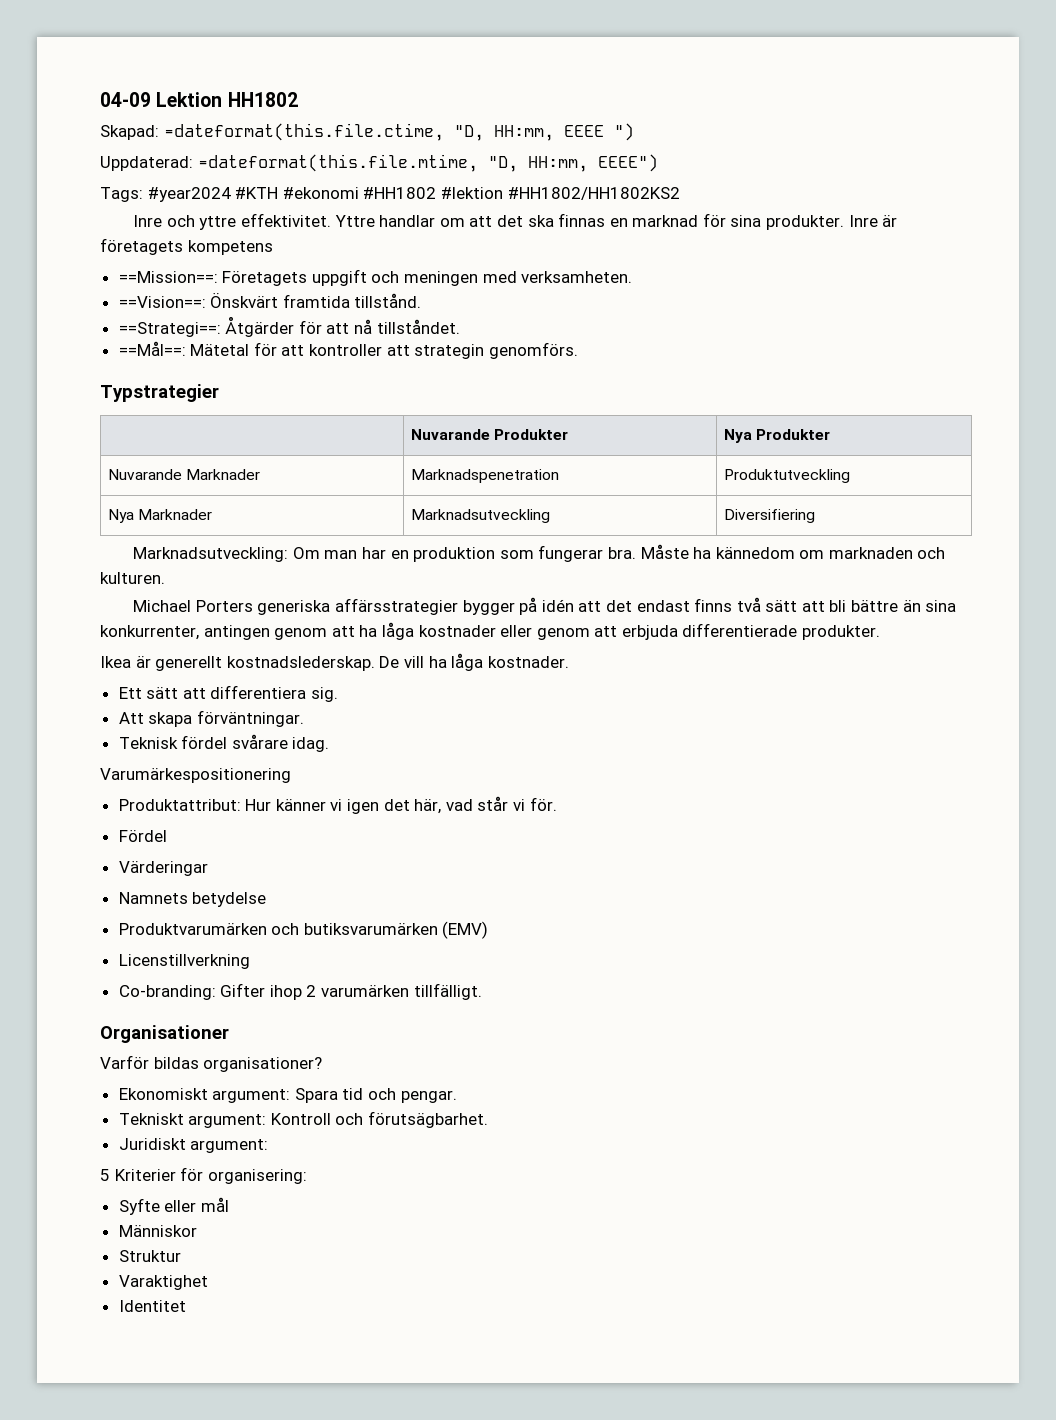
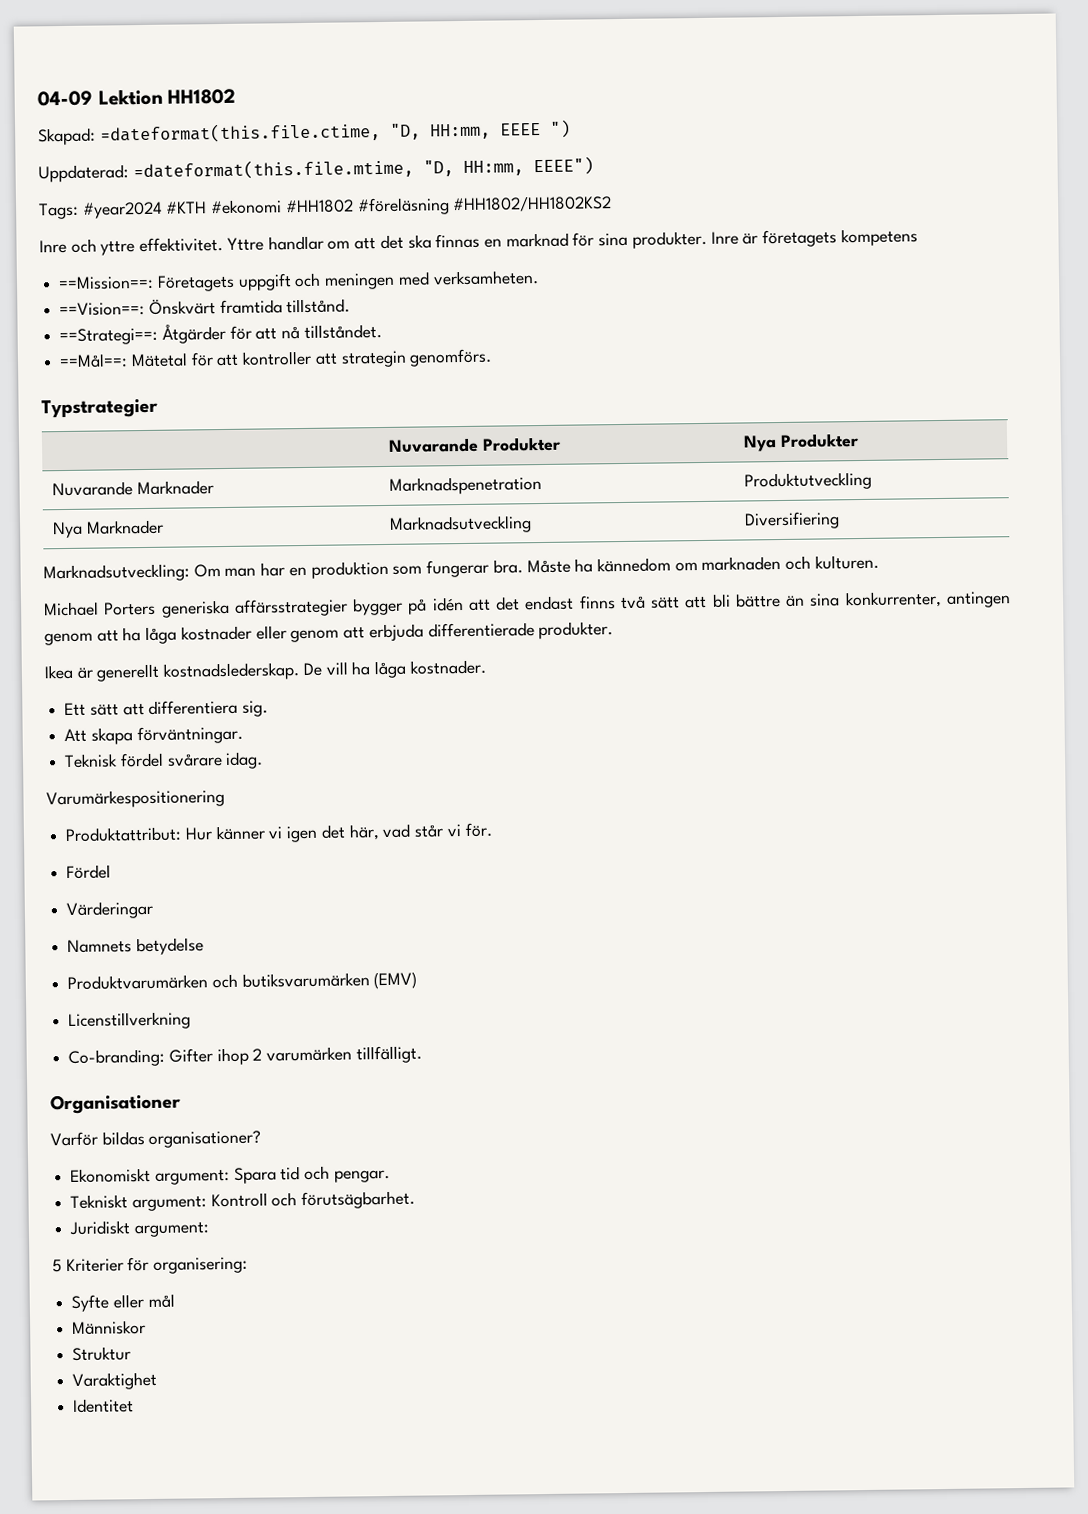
[440,187,503,199] #lektion -> [356,197,450,216] #föreläsning

